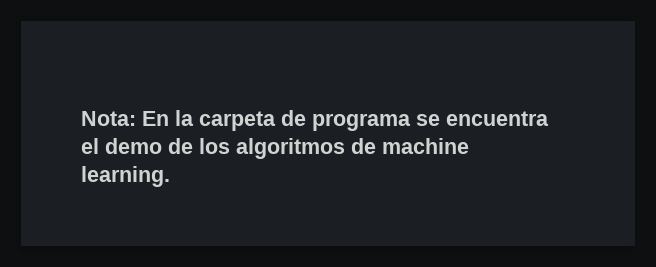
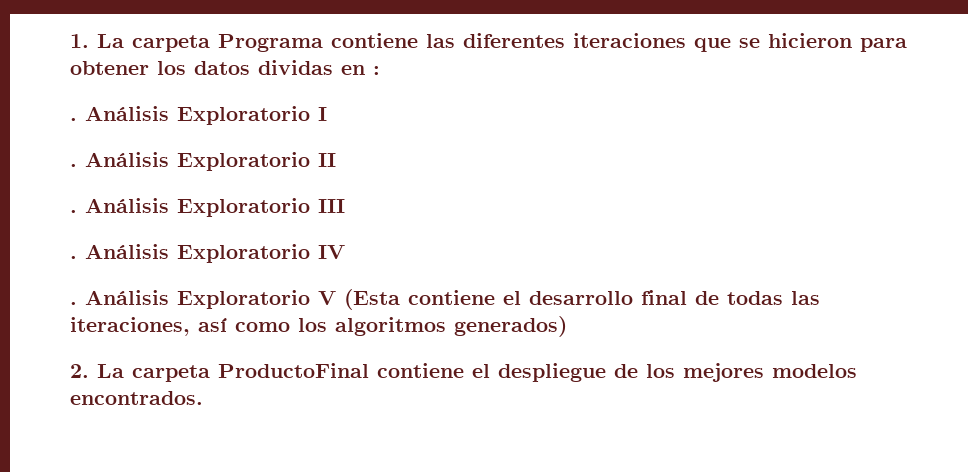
[81,110,549,131] [81,138,469,159] [81,166,170,187] Nota: En la carpeta de programa se encuentra el demo de los algoritmos de machine learning. -> [70,33,907,52] [70,60,380,75] [70,106,327,125] [70,152,336,171] [70,198,345,217] [70,244,345,263] [70,289,820,310] [70,316,567,337] [70,363,857,382] [70,391,203,405] 1. La carpeta Programa contiene las diferentes iteraciones que se hicieron para obtener los datos dividas en : // . Análisis Exploratorio I // . Análisis Exploratorio II // . Análisis Exploratorio III // . Análisis Exploratorio IV // . Análisis Exploratorio V (Esta contiene el desarrollo final de todas las iteraciones, así como los algoritmos generados) // 2. La carpeta ProductoFinal contiene el despliegue de los mejores modelos encontrados.

